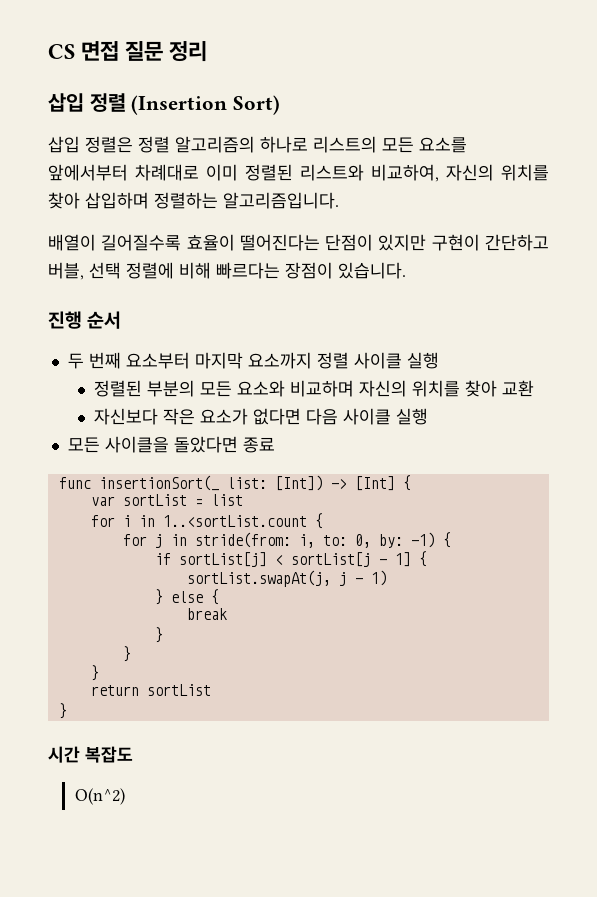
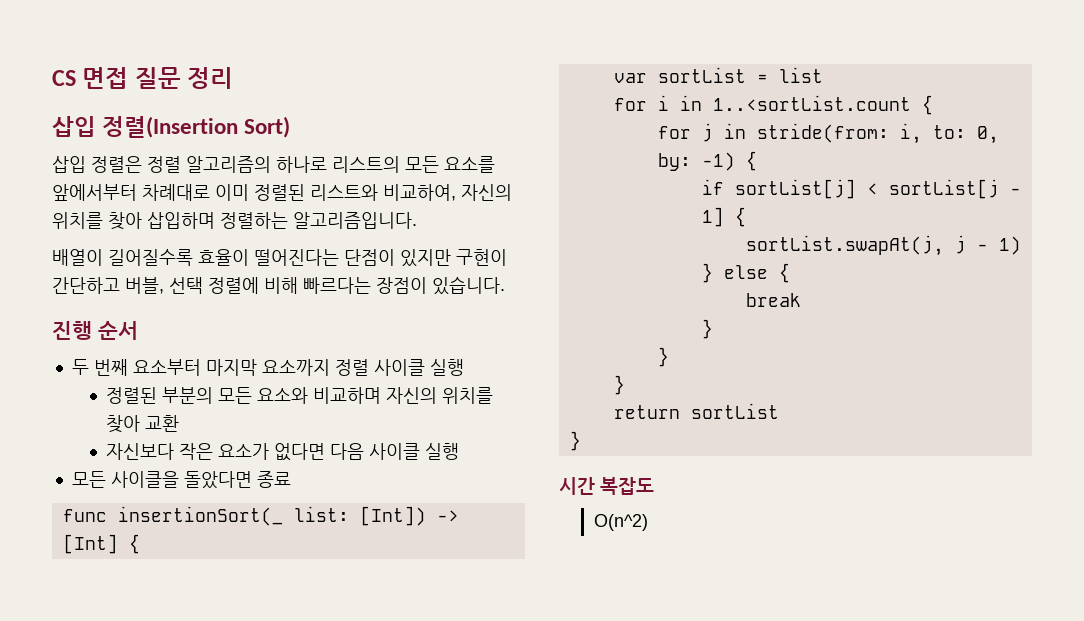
[89,93,228,115] 정렬 (Insertion -> [102,116,239,138] 정렬(Insertion

